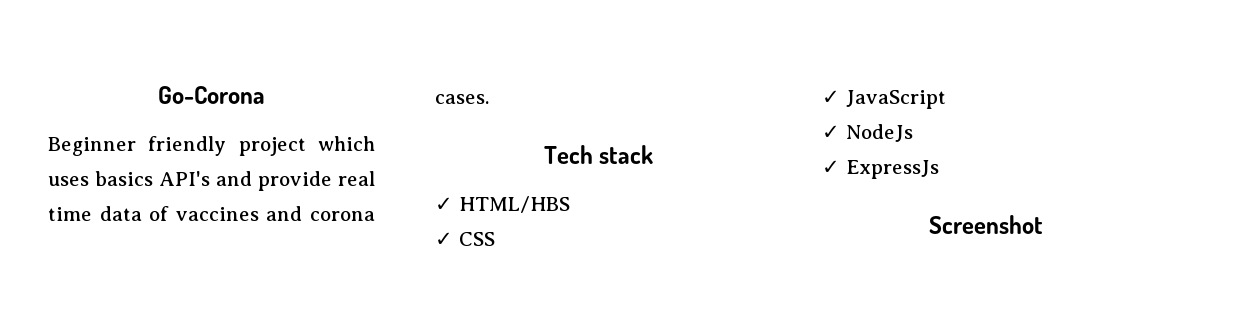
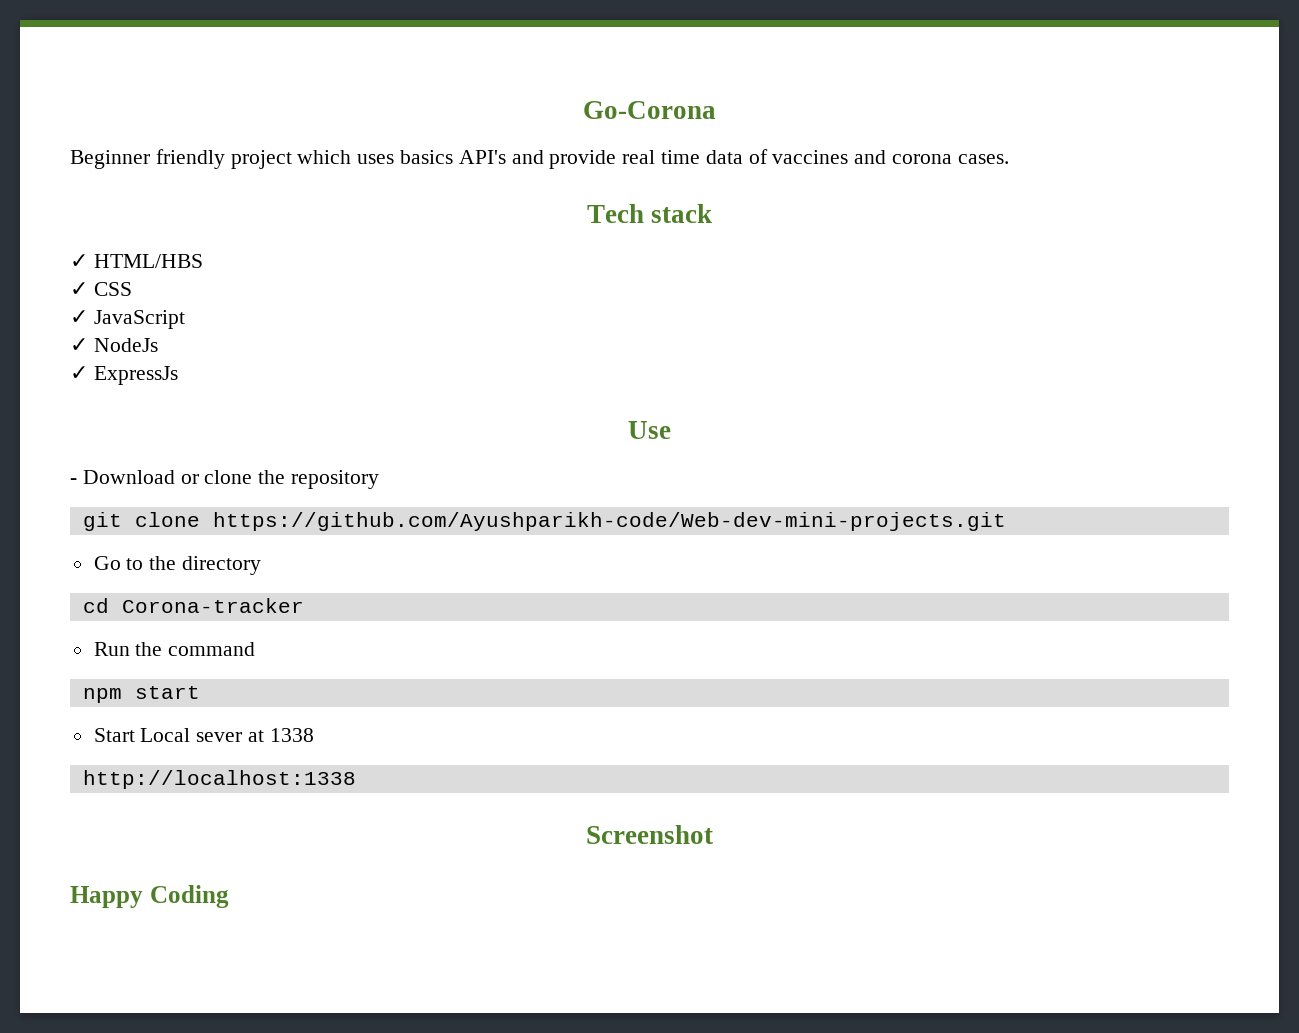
(939, 169) none -> [628,421,671,439] [70,470,380,489] [82,512,1006,531] [93,556,262,575] [82,598,304,613] [93,642,256,656] [82,686,200,703] [93,728,314,742] [82,770,356,789] // Use // - Download or clone the repository // git clone https://github.com/Ayushparikh-code/Web-dev-mini-projects.git // Go to the directory // cd Corona-tracker // Run the command // npm start // Start Local sever at 1338 // http://localhost:1338
(1043, 224) none -> [70,885,229,908] // Happy Coding

